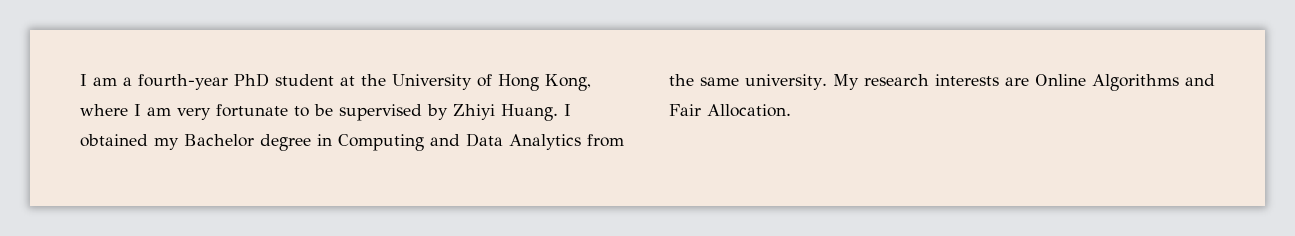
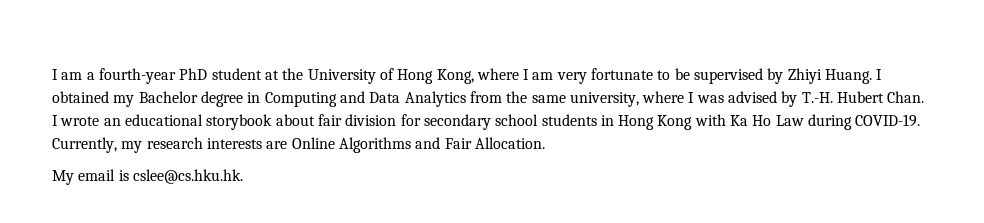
[745,74,859,90] university. My -> [569,91,925,107] [52,114,921,130] [52,137,143,153] university, where I was advised by T.-H. Hubert Chan. I wrote an educational storybook about fair division for secondary school students in Hong Kong with Ka Ho Law during COVID-19. Currently, my
(791, 110) none -> [52,169,243,185] // My email is cslee@cs.hku.hk.

